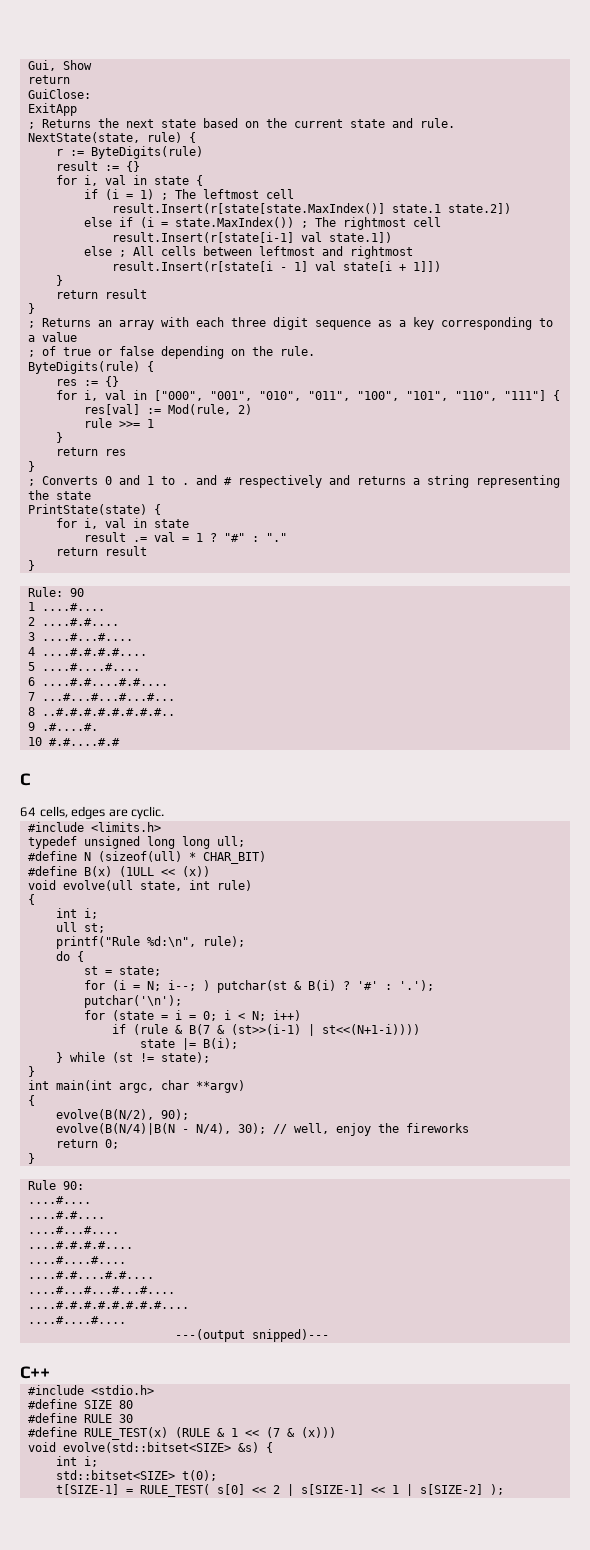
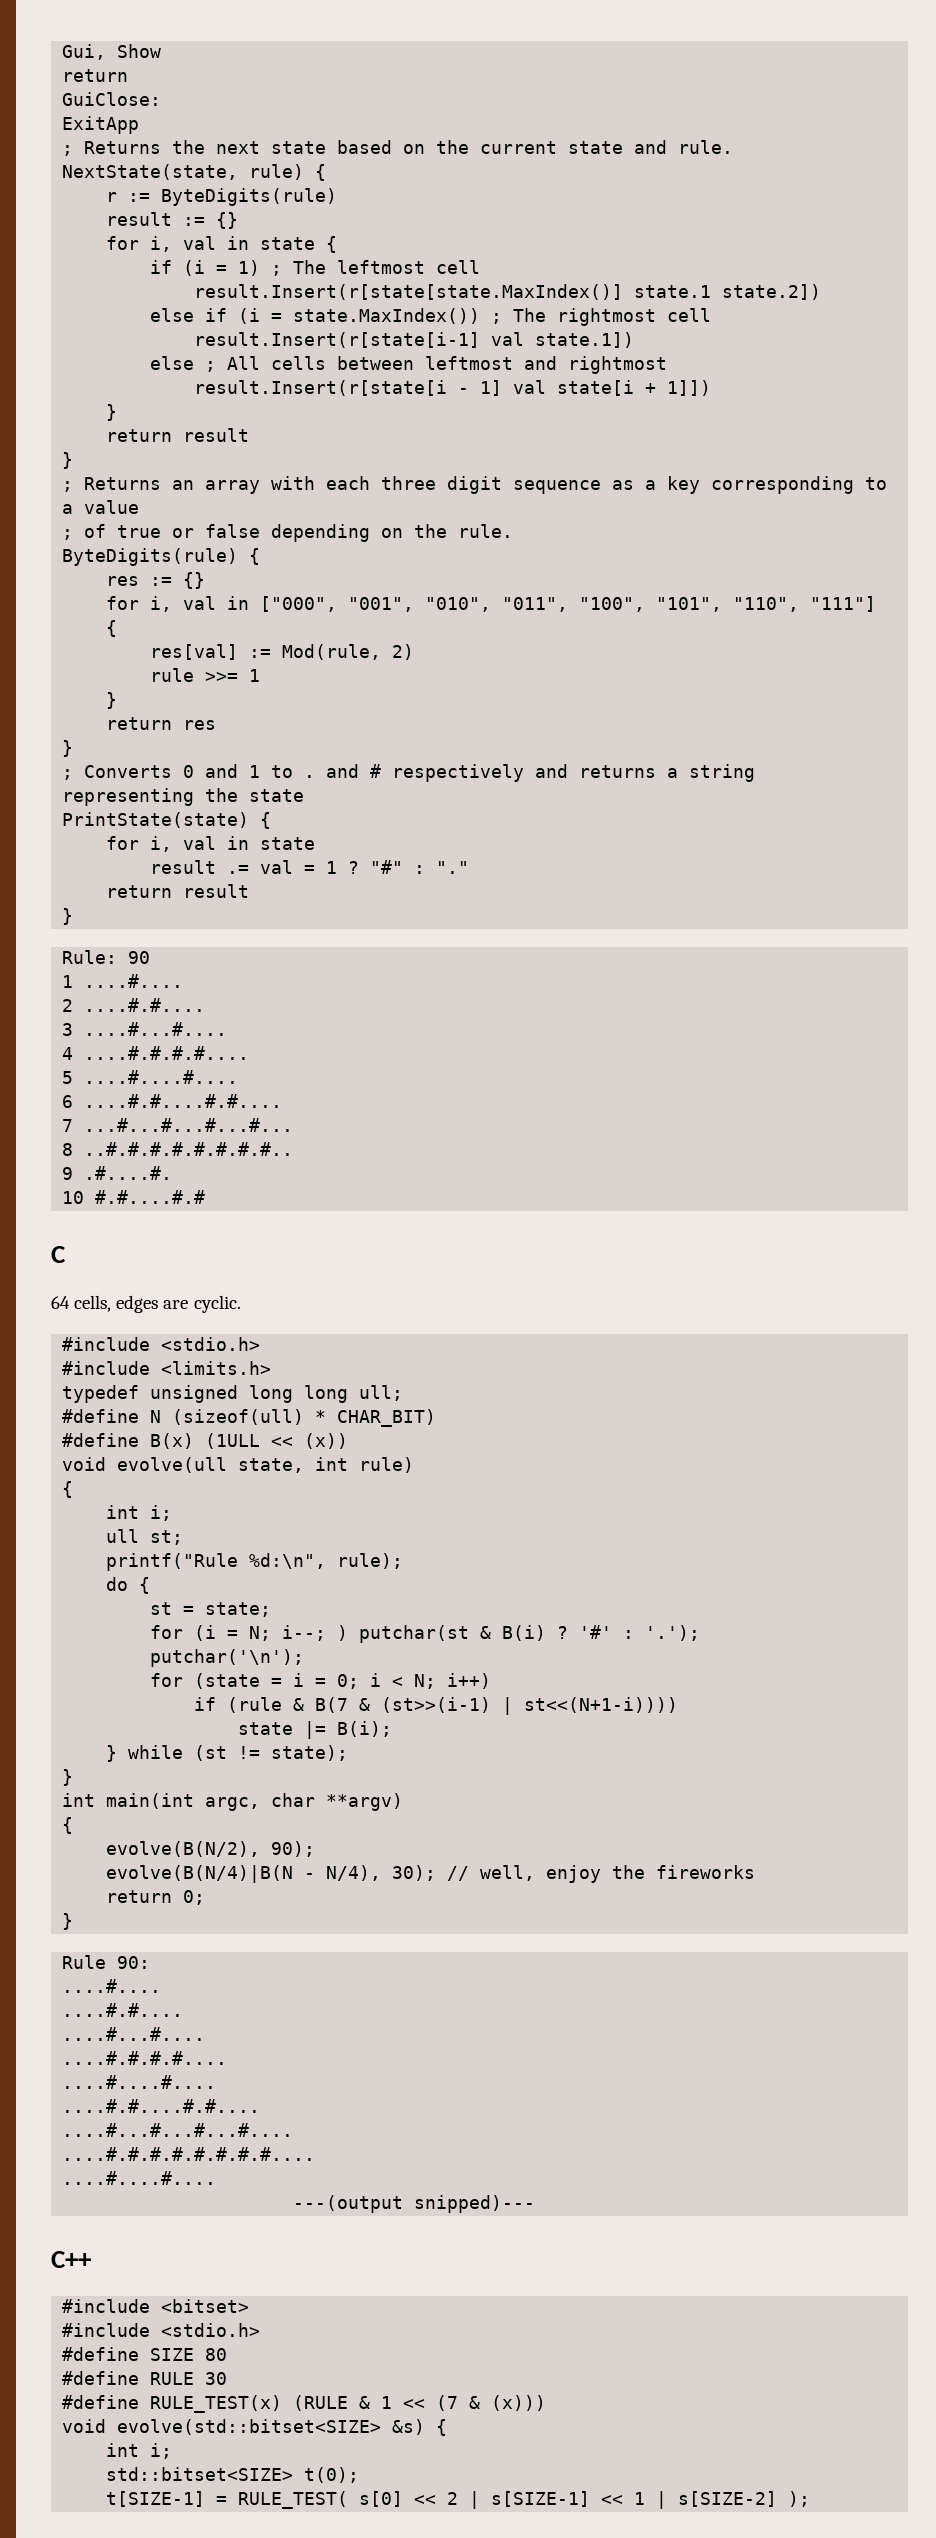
(165, 812) none -> [62,1337,261,1351] // #include <stdio.h>
(50, 1372) none -> [62,2299,250,2313] // #include <bitset>

